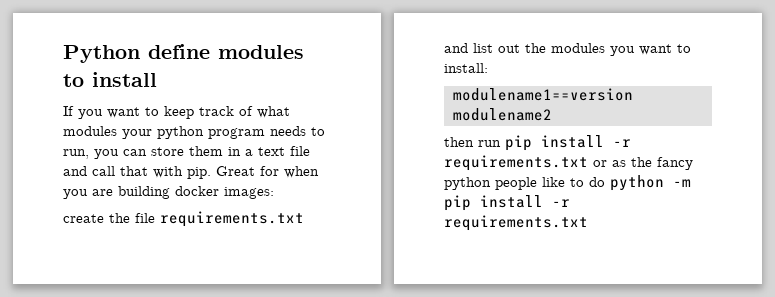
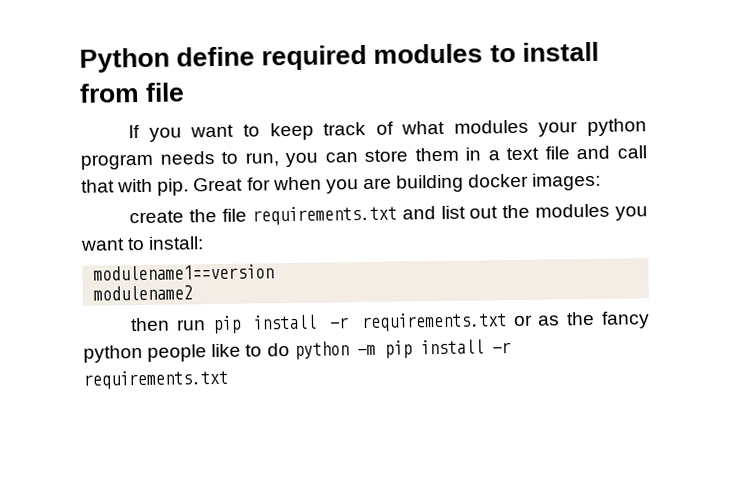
(210, 51) none -> [261,44,368,71] required
(157, 79) none -> [79,82,186,103] from file

